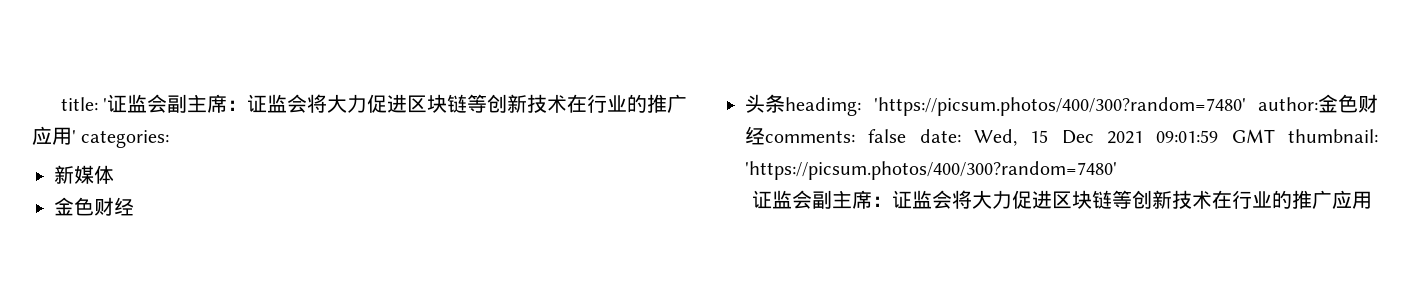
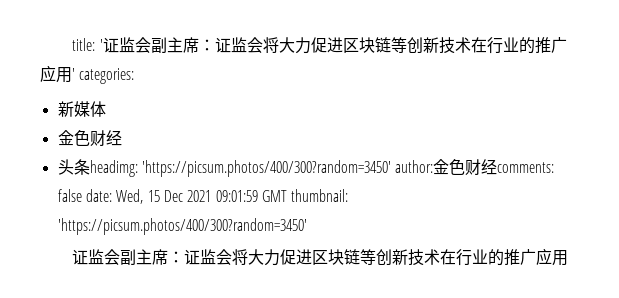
[873,97,1246,116] 'https://picsum.photos/400/300?random=7480' -> [141,160,391,177] 'https://picsum.photos/400/300?random=3450'
[745,161,1117,180] 'https://picsum.photos/400/300?random=7480' -> [57,218,307,235] 'https://picsum.photos/400/300?random=3450'

